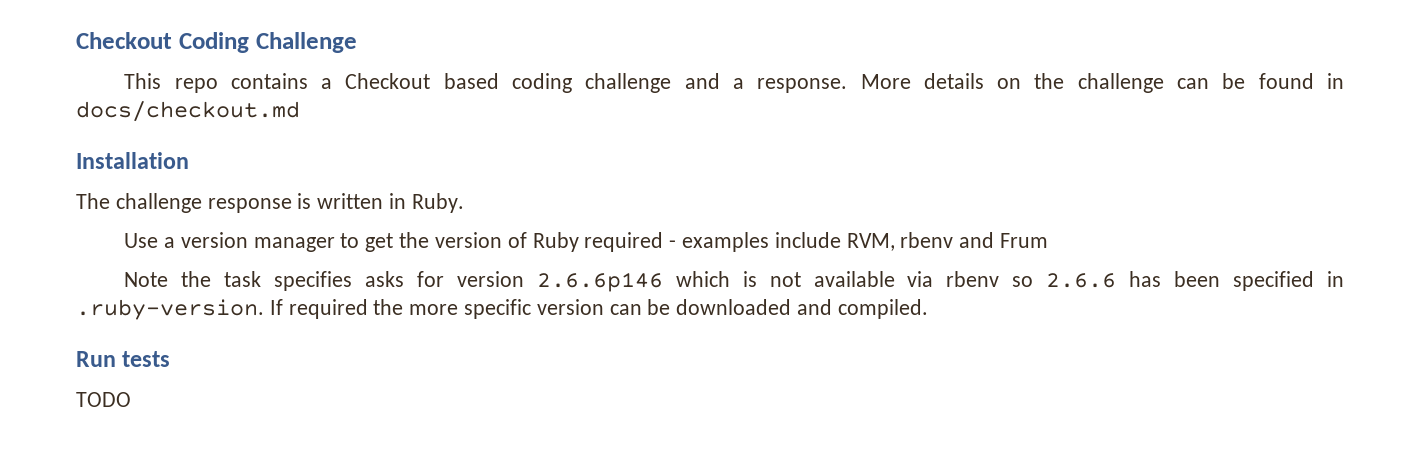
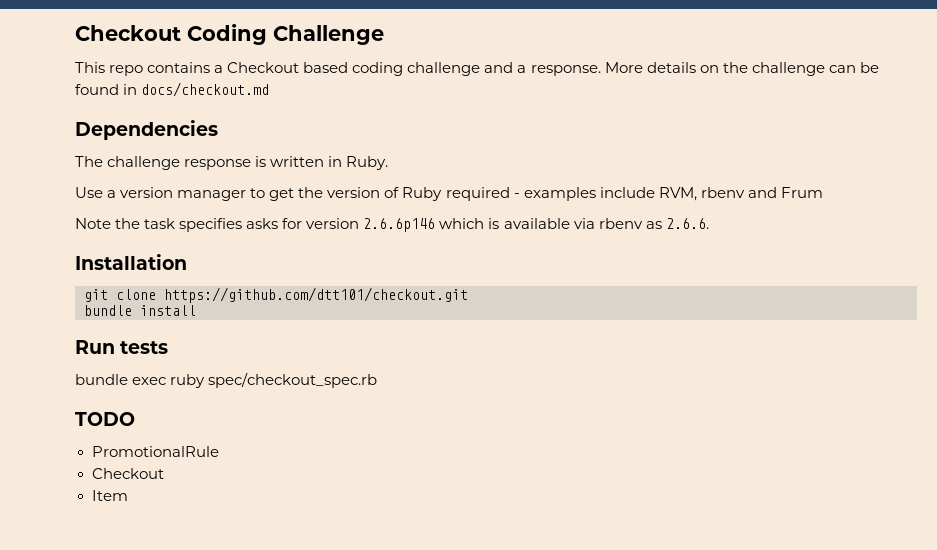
[76,152,189,169] Installation -> [75,120,218,140] Dependencies
[769,272,801,287] not -> (500, 223) none
[1012,271,1344,291] [76,299,928,320] [76,351,171,367] [76,392,131,407] so 2.6.6 has been specified in .ruby-version. If required the more specific version can be downloaded and compiled. // Run tests // TODO -> [645,218,709,229] [75,254,187,270] [84,287,468,303] [84,305,196,316] [75,340,169,354] [75,372,378,388] [75,412,135,426] [91,446,219,457] [91,468,164,479] [91,490,128,501] as 2.6.6. // Installation // git clone https://github.com/dtt101/checkout.git // bundle install // Run tests // bundle exec ruby spec/checkout_spec.rb // TODO // PromotionalRule // Checkout // Item

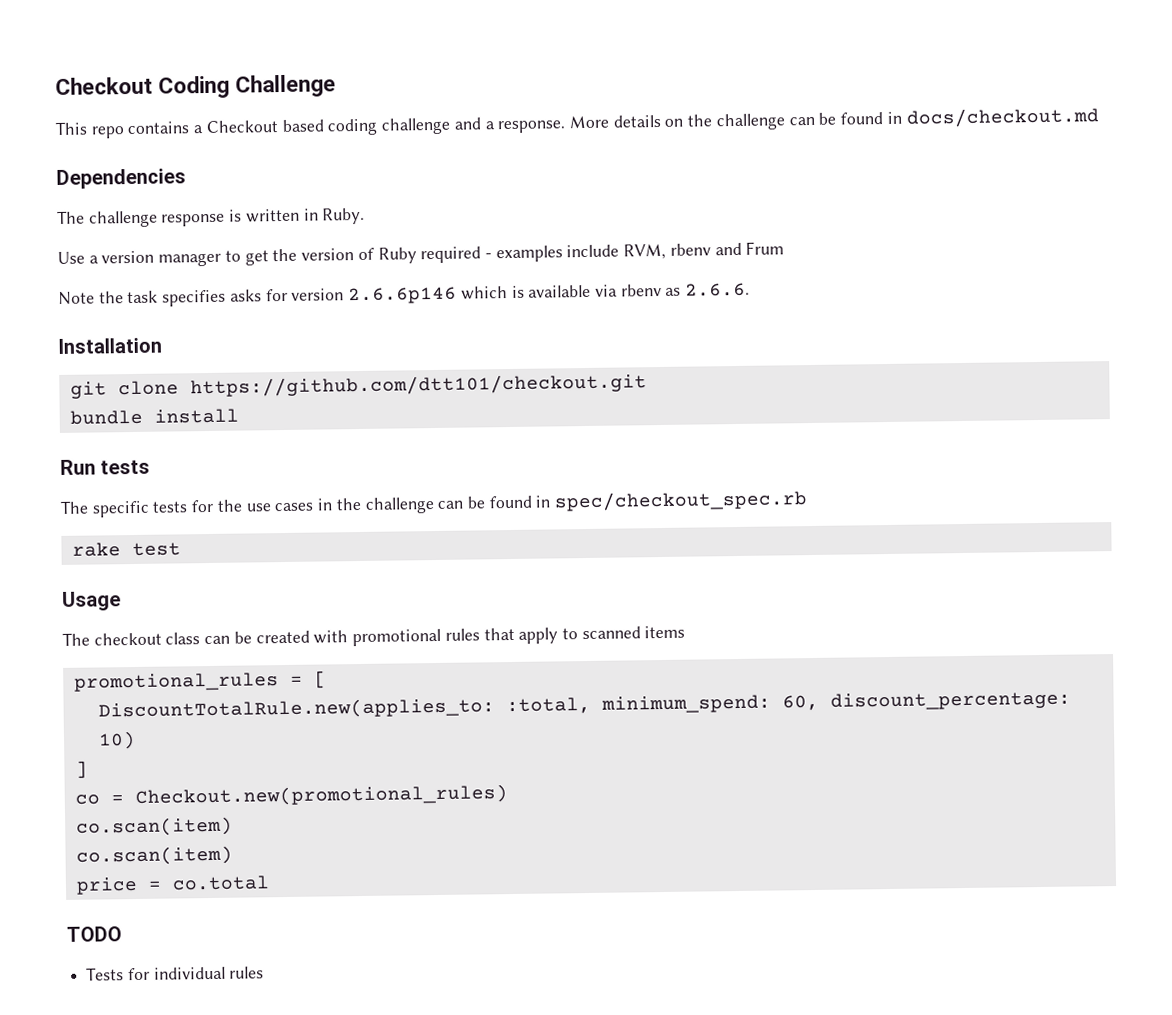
[75,372,378,388] [75,412,135,426] [91,446,219,457] [91,468,164,479] [91,490,128,501] bundle exec ruby spec/checkout_spec.rb // TODO // PromotionalRule // Checkout // Item -> [60,490,809,518] [71,542,181,557] [62,591,121,611] [62,625,686,647] [73,670,327,692] [97,690,1071,721] [97,731,136,750] [74,760,88,779] [74,784,508,808] [75,816,233,837] [75,845,233,866] [75,875,270,895] [66,926,122,942] [86,966,265,981] The specific tests for the use cases in the challenge can be found in spec/checkout_spec.rb // rake test // Usage // The checkout class can be created with promotional rules that apply to scanned items // promotional_rules = [ // DiscountTotalRule.new(applies_to: :total, minimum_spend: 60, discount_percentage: 10) // ] // co = Checkout.new(promotional_rules) // co.scan(item) // co.scan(item) // price = co.total // TODO // Tests for individual rules

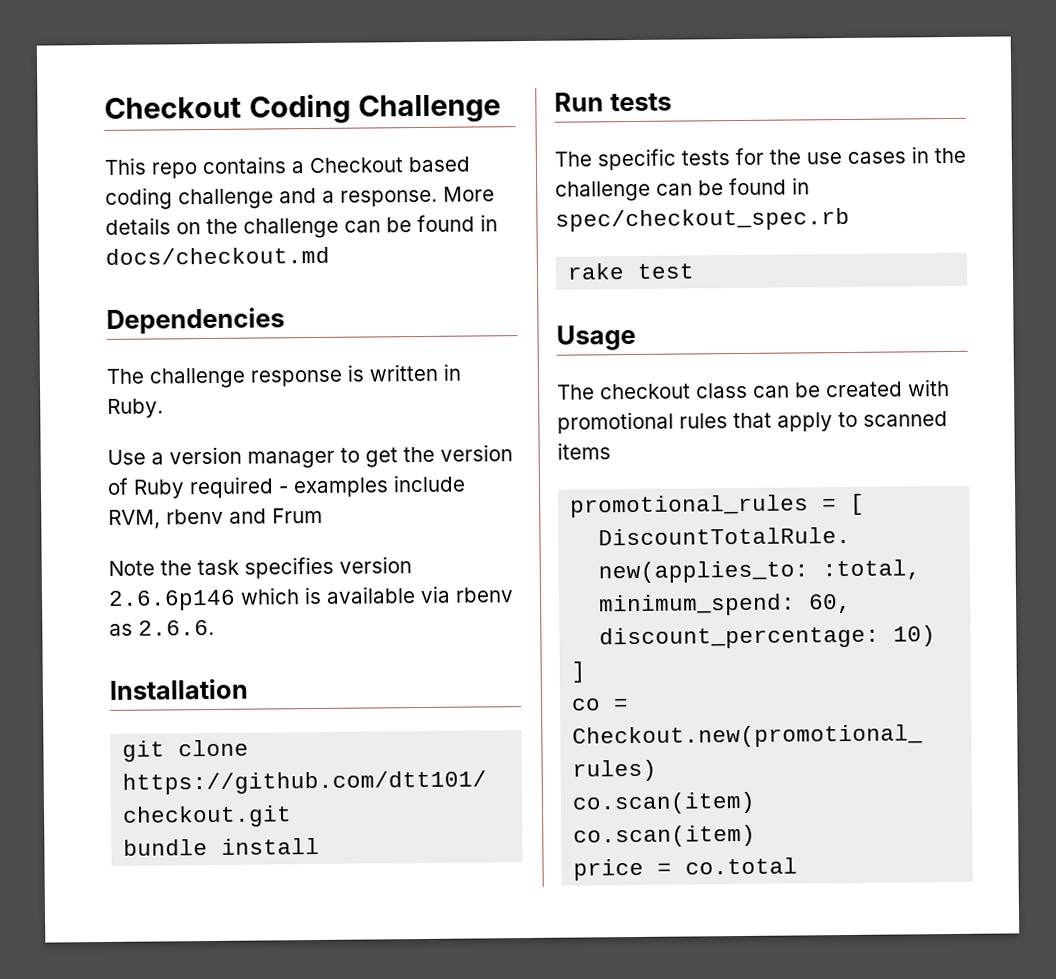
[229,288,288,302] asks for -> (334, 567) none
[66,926,122,942] [86,966,265,981] // TODO // Tests for individual rules -> (799, 866) none

